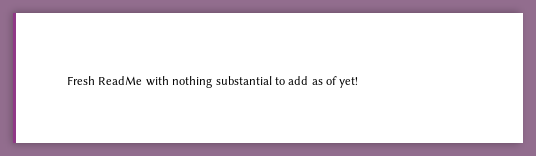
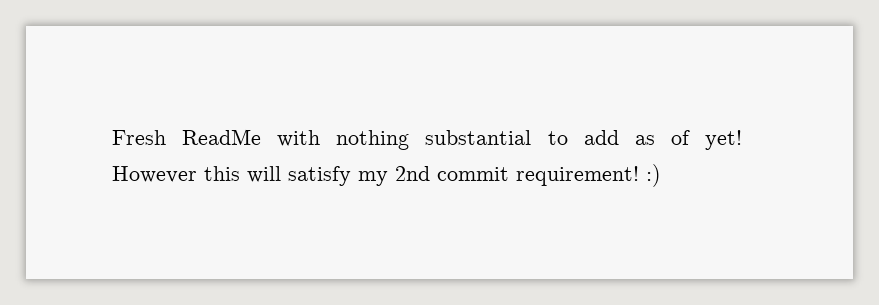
(359, 82) none -> [112,164,661,187] However this will satisfy my 2nd commit requirement! :)

